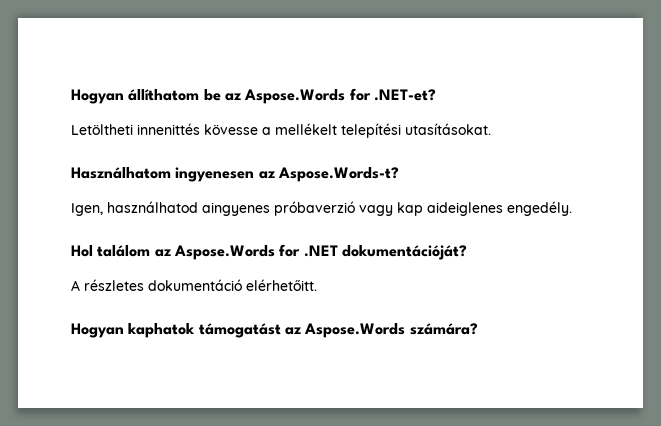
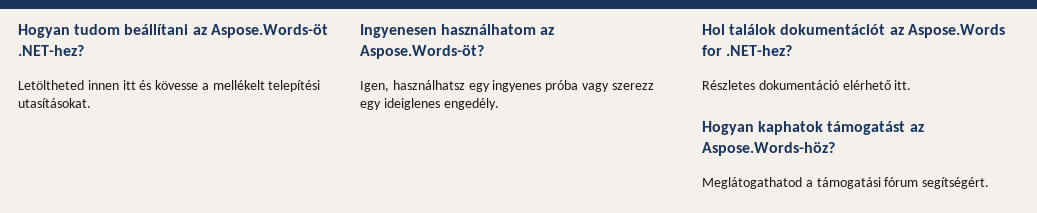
[71,88,436,104] [71,123,200,135] Hogyan állíthatom be az Aspose.Words for .NET-et? // Letöltheti innenittés -> [18,24,328,38] [18,45,84,56] [18,80,152,90] Hogyan tudom beállítani az Aspose.Words-öt .NET-hez? // Letöltheted innen itt és
[71,167,399,182] [71,201,503,216] Használhatom ingyenesen az Aspose.Words-t? // Igen, használhatod aingyenes próbaverzió vagy kap aideiglenes -> [360,24,555,38] [360,45,484,59] [360,80,654,92] [360,98,440,110] Ingyenesen használhatom az Aspose.Words-öt? // Igen, használhatsz egy ingyenes próba vagy szerezz egy ideiglenes
[97,244,467,260] [71,279,317,291] [71,323,478,338] találom az Aspose.Words for .NET dokumentációját? // A részletes dokumentáció elérhetőitt. // Hogyan kaphatok támogatást az Aspose.Words számára? -> [729,24,1005,38] [702,45,793,56] [702,80,912,90] [702,121,924,135] [702,142,835,156] [702,177,990,189] találok dokumentációt az Aspose.Words for .NET-hez? // Részletes dokumentáció elérhető itt. // Hogyan kaphatok támogatást az Aspose.Words-höz? // Meglátogathatod a támogatási fórum segítségért.

